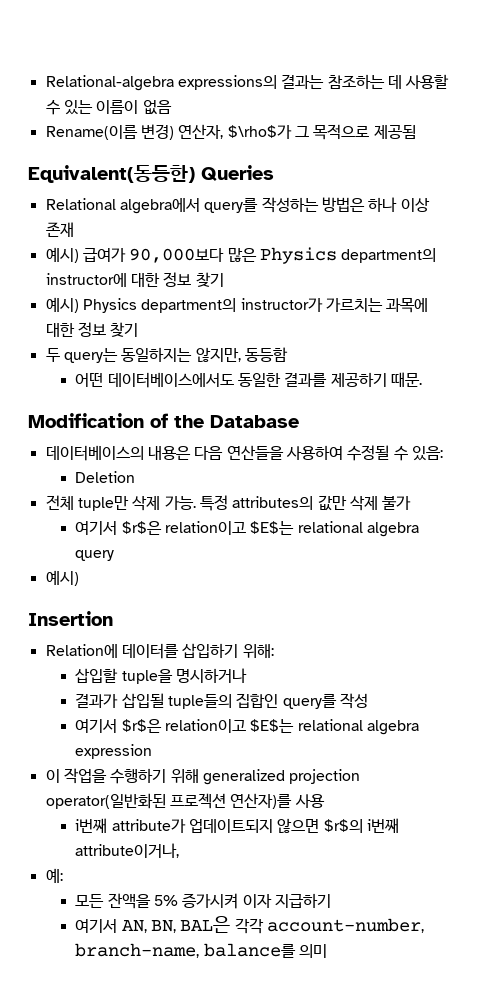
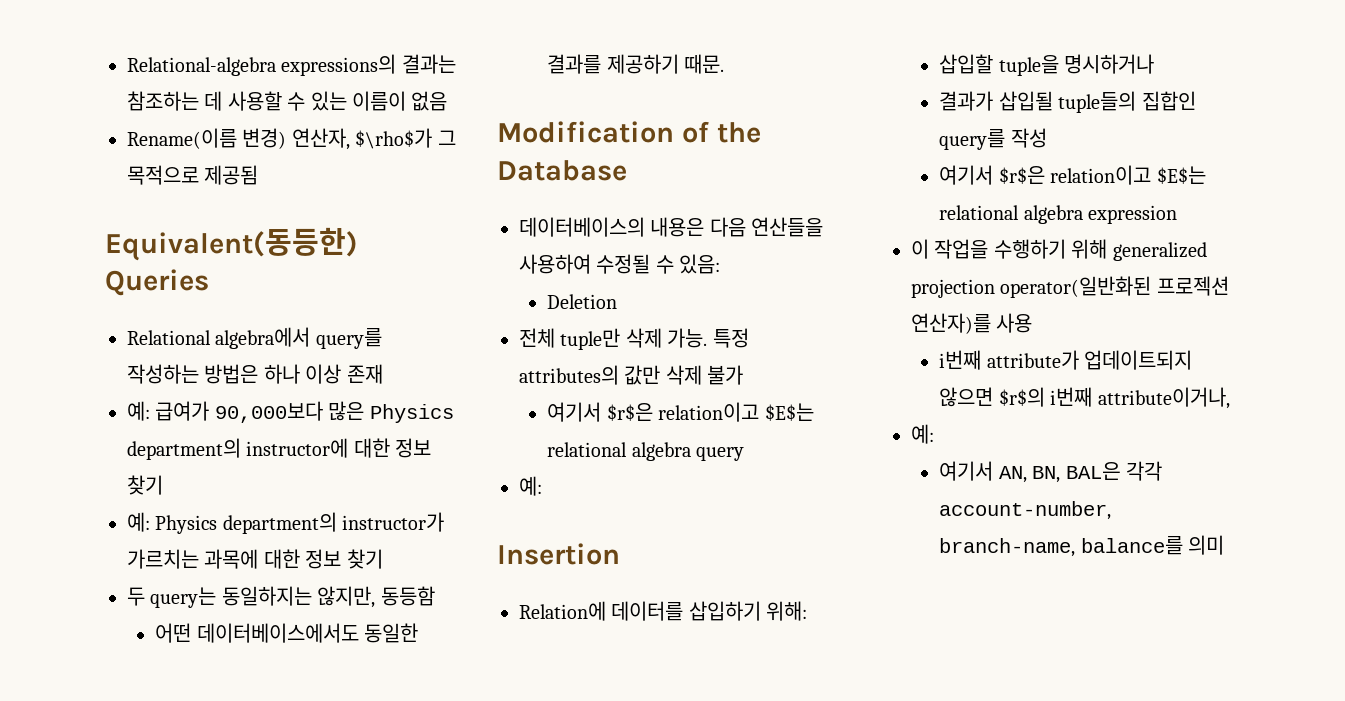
[45,247,79,263] 예시) -> [127,401,150,421] 예:
[45,297,79,313] 예시) -> [127,512,150,532] 예:
[45,570,79,586] 예시) -> [519,476,542,496] 예:
[75,893,331,909] // 모든 잔액을 5% 증가시켜 이자 지급하기 -> (934, 434) none

